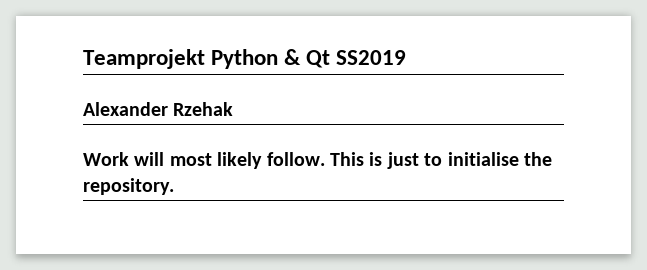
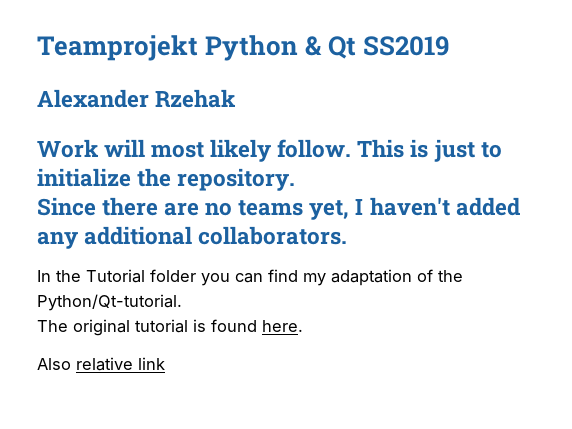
[447,152,519,166] initialise -> [37,168,131,187] initialize
(174, 186) none -> [37,197,520,220] [37,226,348,249] [37,269,463,286] [37,294,182,311] [37,319,303,336] [37,357,165,371] // Since there are no teams yet, I haven't added any additional collaborators. // In the Tutorial folder you can find my adaptation of the Python/Qt-tutorial. // The original tutorial is found here. // Also relative link

